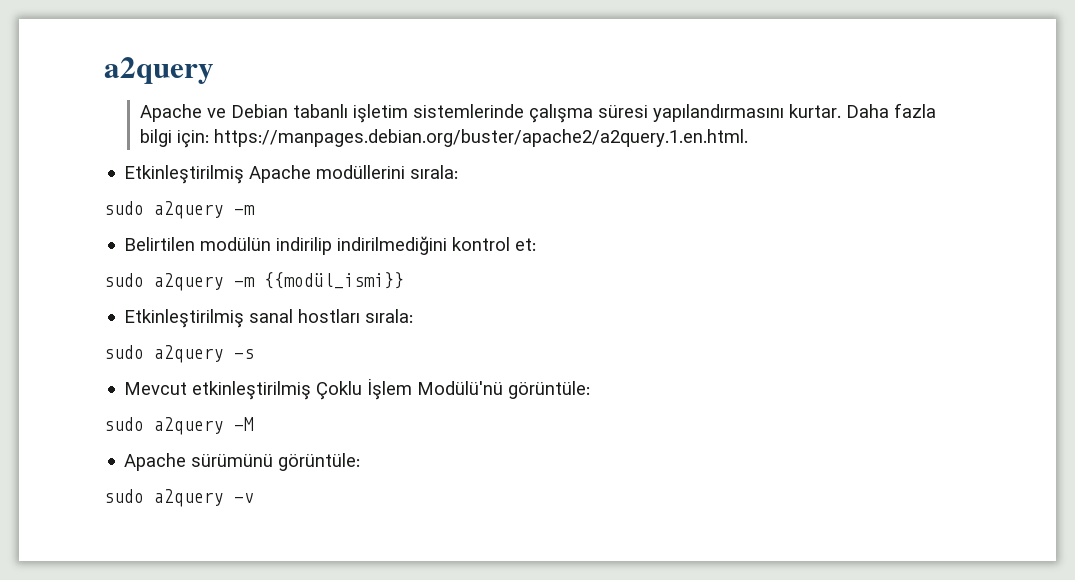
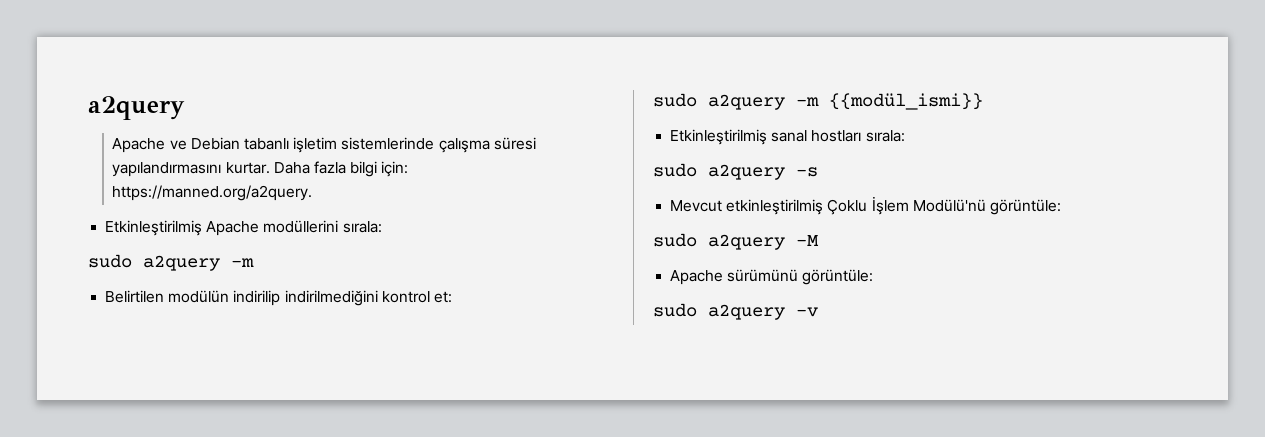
[213,129,748,147] https://manpages.debian.org/buster/apache2/a2query.1.en.html. -> [112,185,313,201] https://manned.org/a2query.

